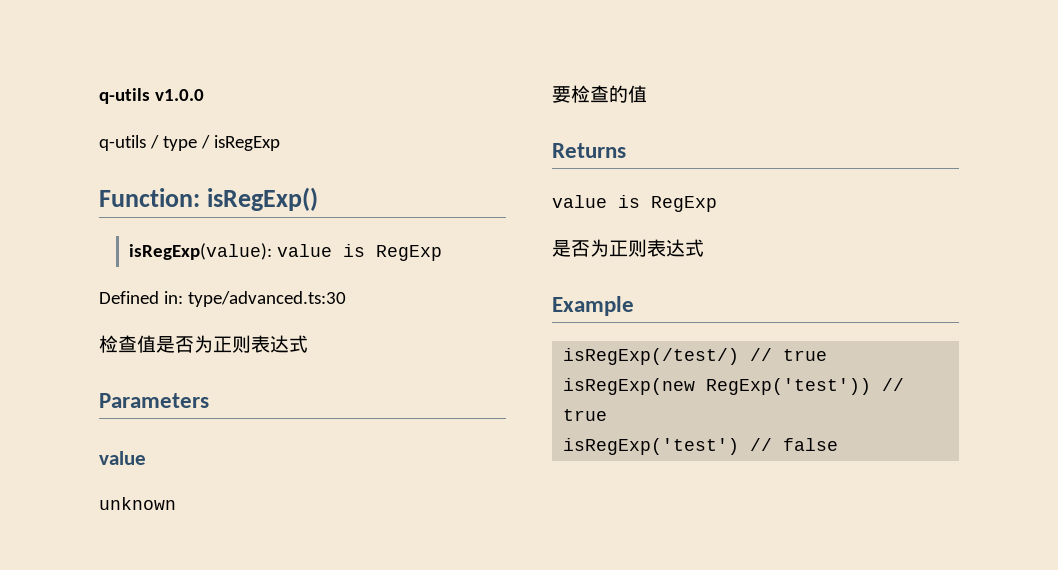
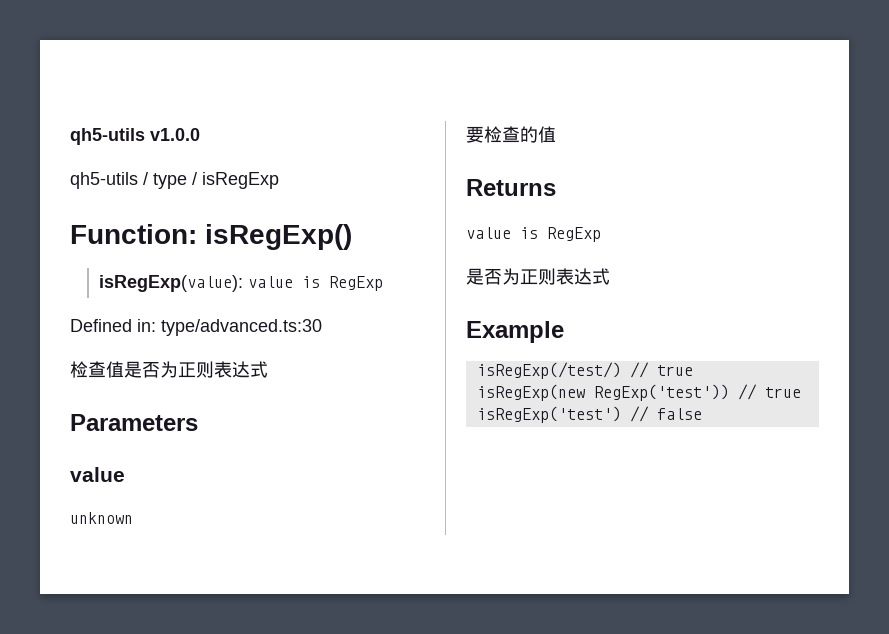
[99,88,150,104] q-utils -> [70,128,145,145] qh5-utils
[99,135,146,151] q-utils -> [70,172,138,189] qh5-utils

